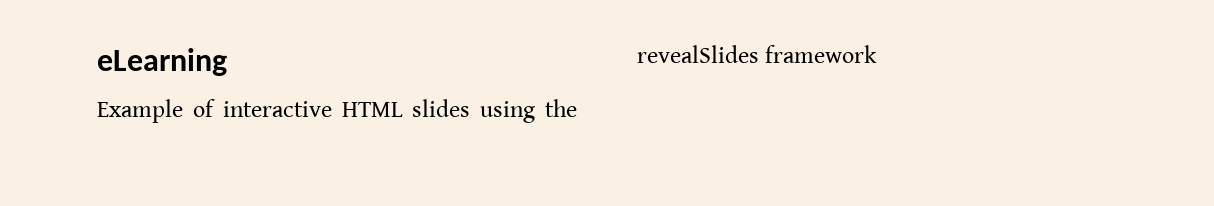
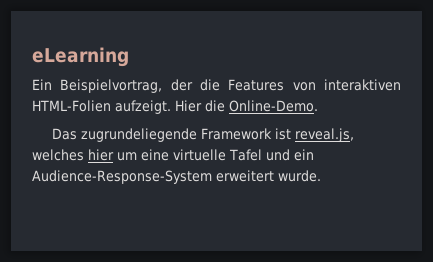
[97,99,577,123] [637,45,878,63] Example of interactive HTML slides using the revealSlides framework -> [32,79,401,93] [32,100,318,114] [52,128,355,142] [32,149,314,161] [32,170,321,184] Ein Beispielvortrag, der die Features von interaktiven HTML-Folien aufzeigt. Hier die Online-Demo. // Das zugrundeliegende Framework ist reveal.js, welches hier um eine virtuelle Tafel und ein Audience-Response-System erweitert wurde.

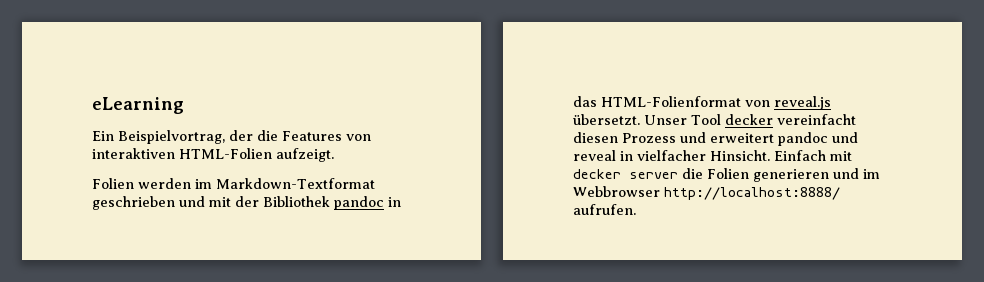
[175,100,318,112] [52,128,355,142] [32,149,314,161] [32,170,321,184] Hier die Online-Demo. // Das zugrundeliegende Framework ist reveal.js, welches hier um eine virtuelle Tafel und ein Audience-Response-System erweitert wurde. -> [92,178,375,189] [92,196,401,210] [573,96,831,110] [573,114,856,125] [573,132,858,146] [573,150,852,161] [573,168,880,182] [573,186,840,200] [573,204,636,215] // Folien werden im Markdown-Textformat geschrieben und mit der Bibliothek pandoc in das HTML-Folienformat von reveal.js übersetzt. Unser Tool decker vereinfacht diesen Prozess und erweitert pandoc und reveal in vielfacher Hinsicht. Einfach mit decker server die Folien generieren und im Webbrowser http://localhost:8888/ aufrufen.

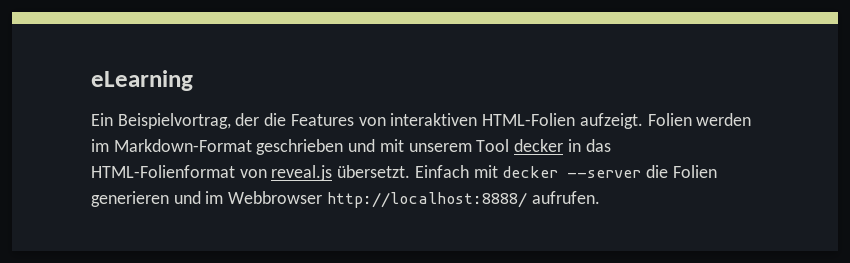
(334, 155) // -> (643, 121) none
[216,178,375,189] Markdown-Textformat -> [113,139,252,152] Markdown-Format
[235,196,384,210] der Bibliothek pandoc -> [408,139,564,152] unserem Tool decker
[644,114,856,125] [573,132,858,146] [573,150,770,161] Unser Tool decker vereinfacht diesen Prozess und erweitert pandoc und reveal in vielfacher Hinsicht. -> (411, 171) none
[629,172,678,179] server -> [567,170,642,178] --server

